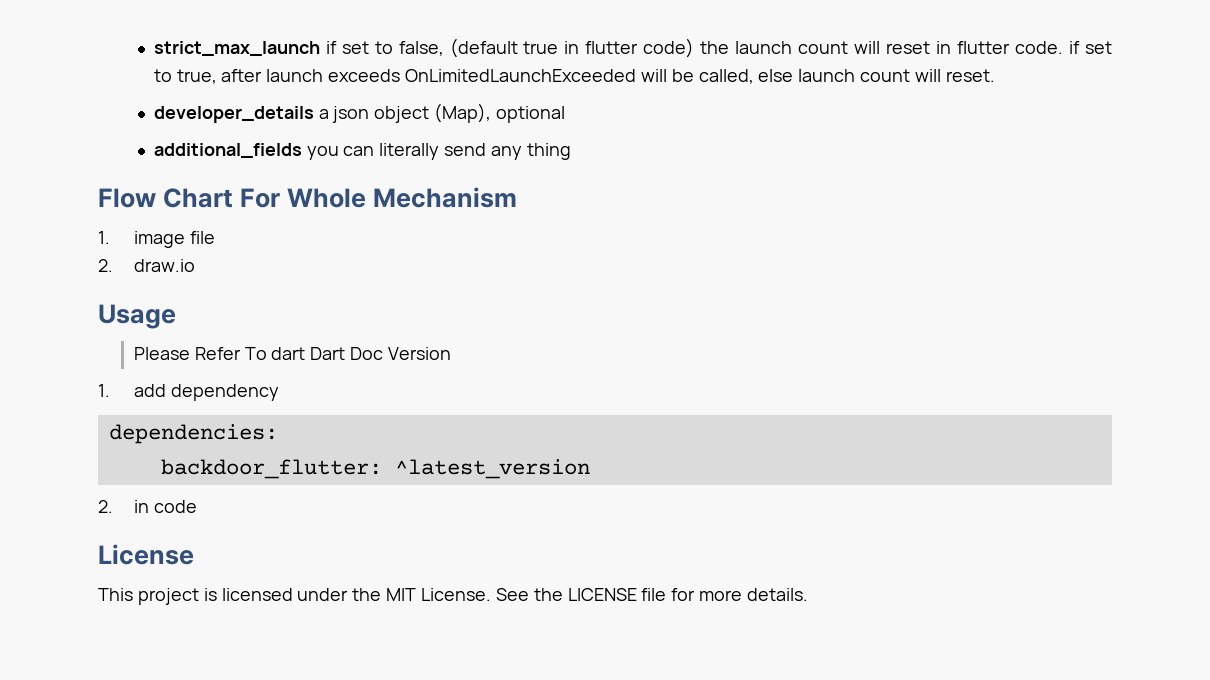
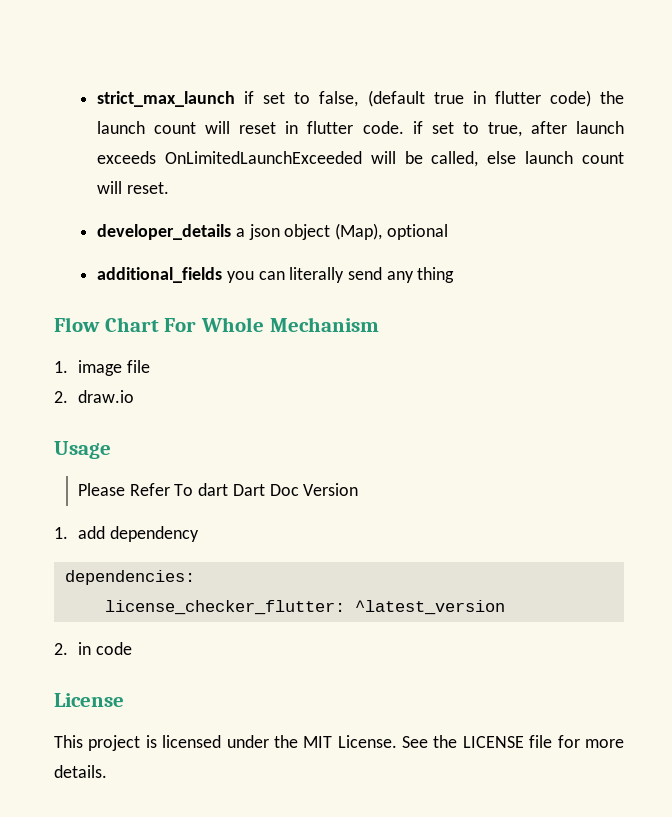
[160,459,382,479] backdoor_flutter: -> [104,600,345,615] license_checker_flutter:

